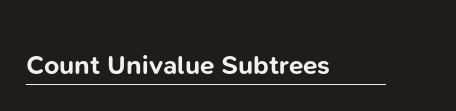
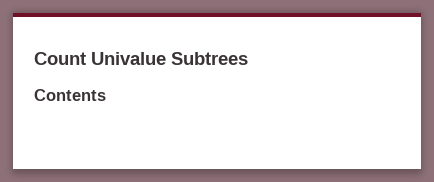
(331, 65) none -> [34,89,106,101] // Contents

